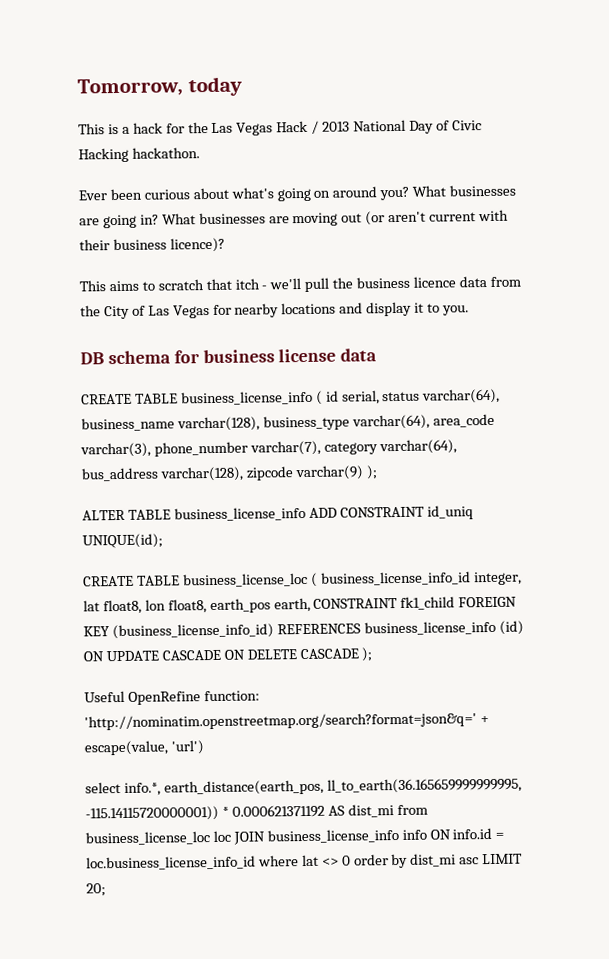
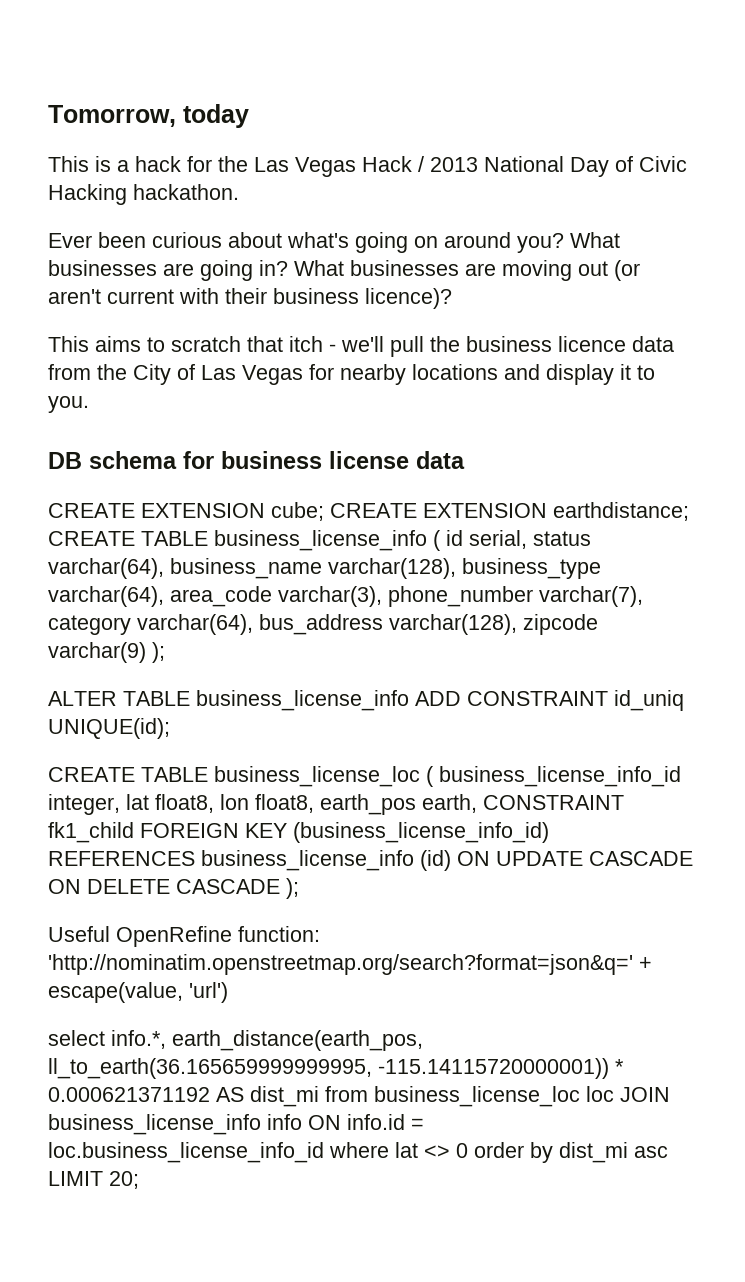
(132, 399) none -> [141,502,689,521] [48,531,135,546] EXTENSION cube; CREATE EXTENSION earthdistance; CREATE

